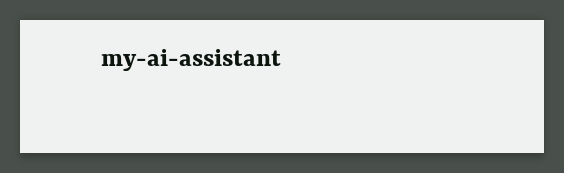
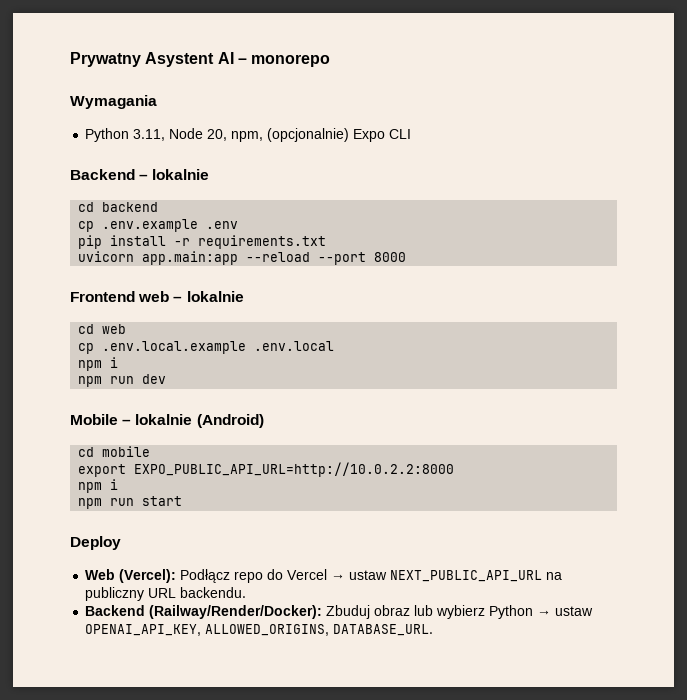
[101,49,281,71] my-ai-assistant -> [70,52,331,67] [70,95,157,109] [85,128,412,142] [70,169,210,180] [78,202,159,212] [78,219,239,232] [78,235,327,249] [78,251,407,265] [70,291,244,302] [78,324,127,334] [78,341,335,354] [78,357,119,371] [78,374,167,387] [70,414,264,428] [78,446,151,457] [78,462,455,477] [78,479,119,493] [78,496,183,509] [70,536,121,550] [85,569,563,583] [85,587,247,601] [85,605,594,619] [85,624,434,636] Prywatny Asystent AI – monorepo // Wymagania // Python 3.11, Node 20, npm, (opcjonalnie) Expo CLI // Backend – lokalnie // cd backend // cp .env.example .env // pip install -r requirements.txt // uvicorn app.main:app --reload --port 8000 // Frontend web – lokalnie // cd web // cp .env.local.example .env.local // npm i // npm run dev // Mobile – lokalnie (Android) // cd mobile // export EXPO_PUBLIC_API_URL=http://10.0.2.2:8000 // npm i // npm run start // Deploy // Web (Vercel): Podłącz repo do Vercel → ustaw NEXT_PUBLIC_API_URL na publiczny URL backendu. // Backend (Railway/Render/Docker): Zbuduj obraz lub wybierz Python → ustaw OPENAI_API_KEY, ALLOWED_ORIGINS, DATABASE_URL.

